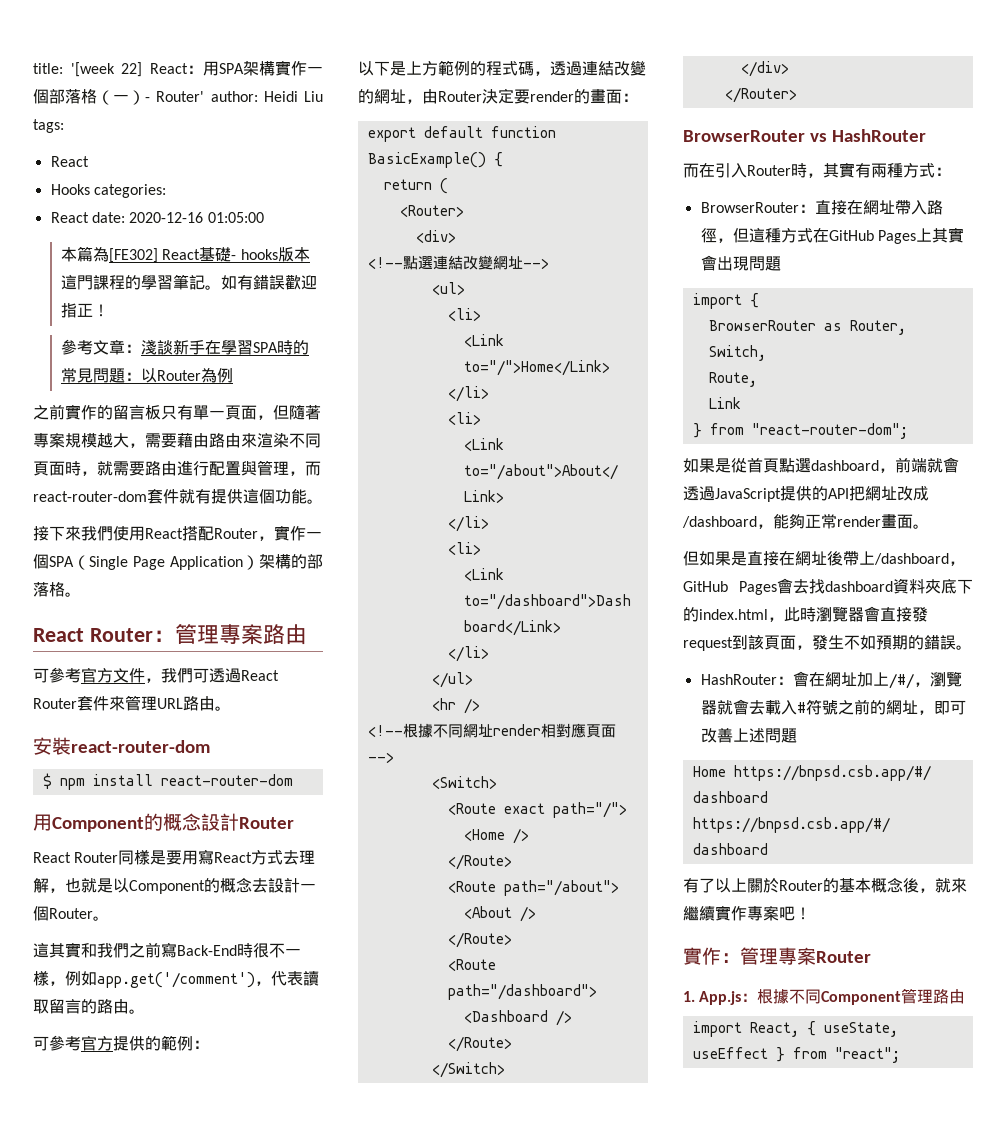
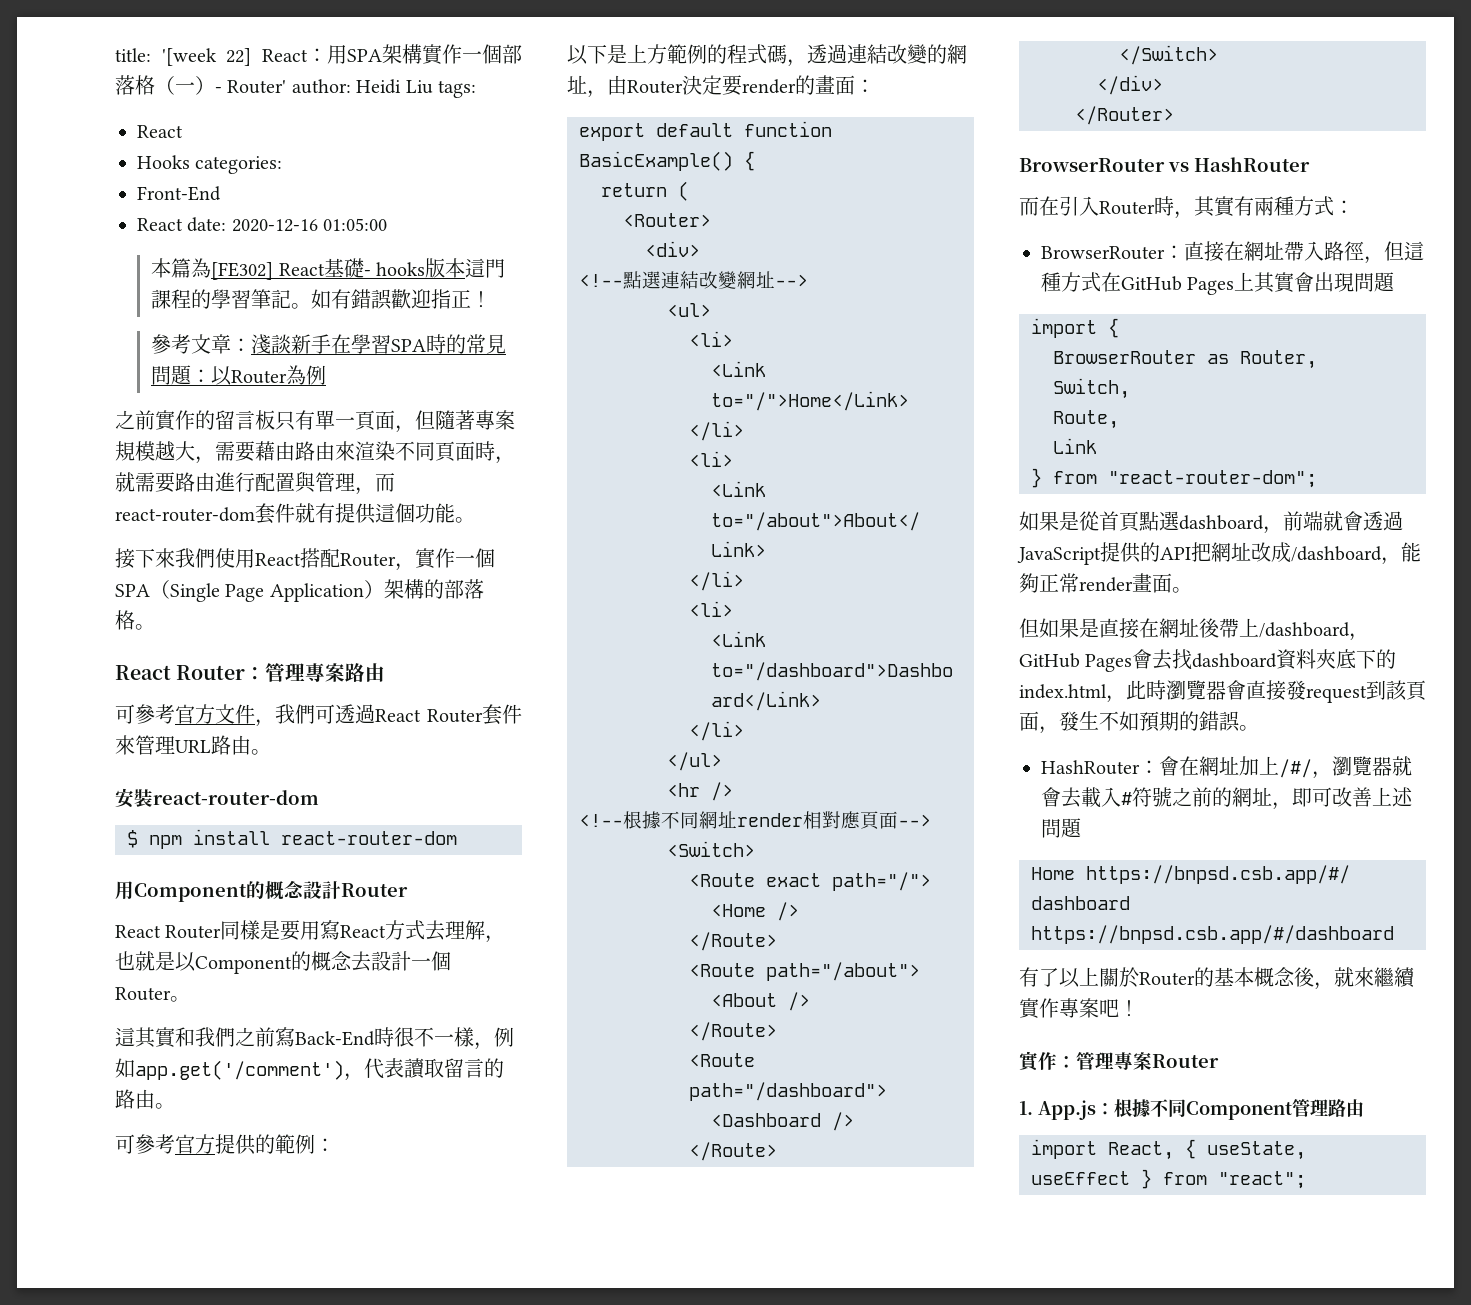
(166, 191) none -> [137,186,221,201] // Front-End

